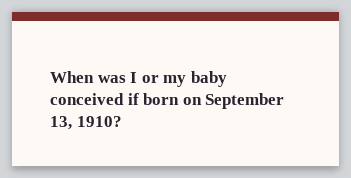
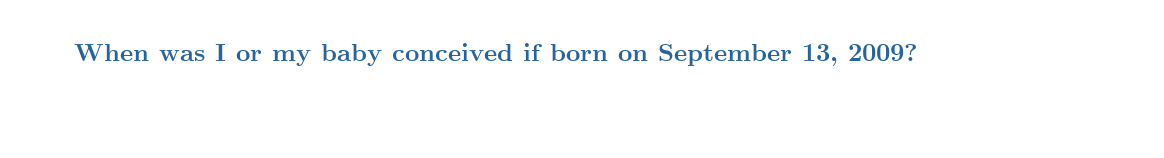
[76,116,122,127] 1910? -> [848,44,918,61] 2009?

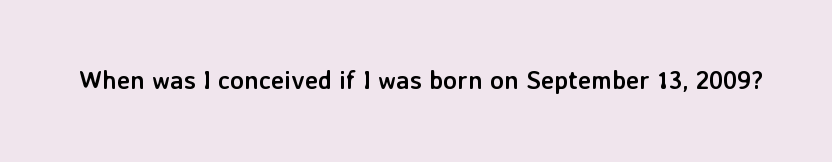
[236,43,542,66] or my baby conceived if -> [218,70,422,89] conceived if I was

